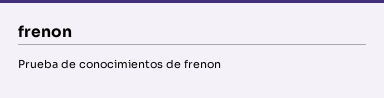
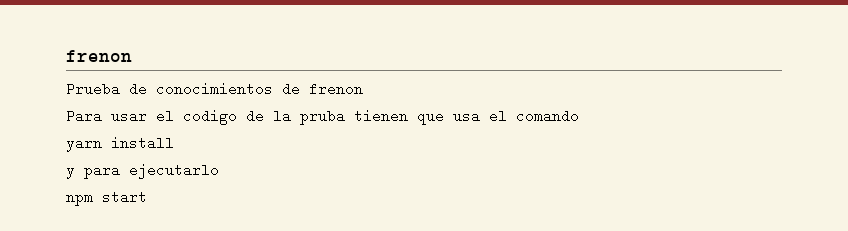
(221, 64) none -> [66,109,579,125] [66,136,174,152] [66,163,219,179] [66,190,147,206] // Para usar el codigo de la pruba tienen que usa el comando // yarn install // y para ejecutarlo // npm start

